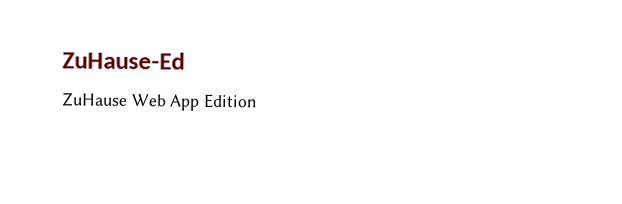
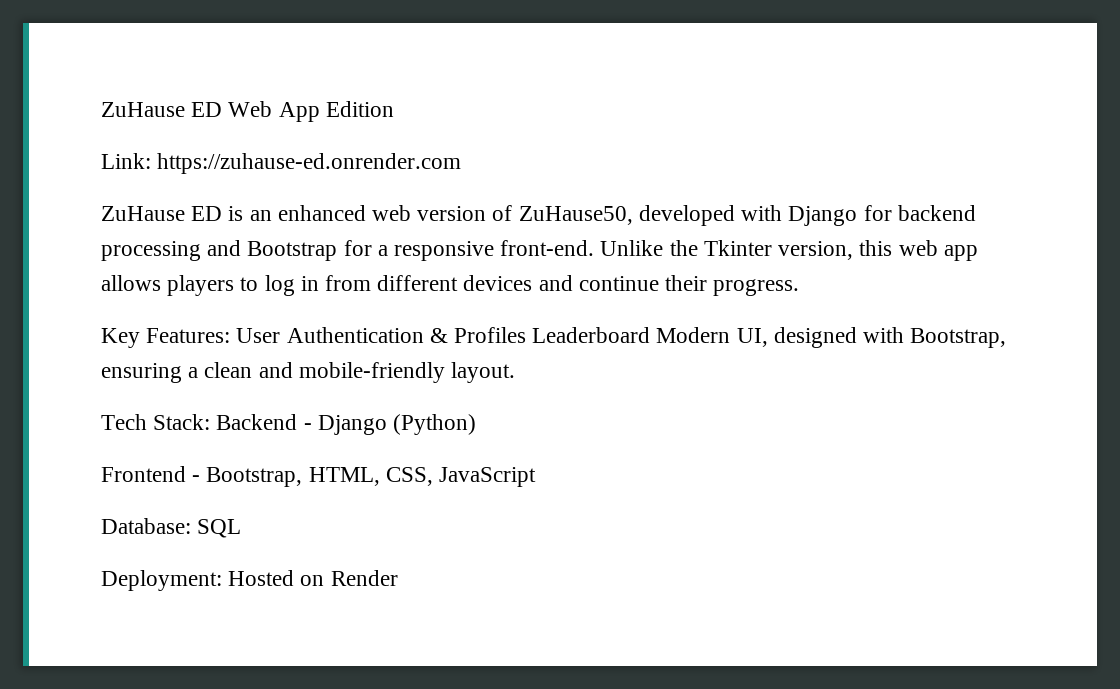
[62,51,185,70] [61,92,128,108] ZuHause-Ed // ZuHause -> [101,102,223,117] ZuHause ED
(258, 101) none -> [101,153,462,174] [101,205,976,226] [101,240,978,261] [101,275,800,296] [101,327,1007,348] [101,362,516,383] [101,414,477,435] [101,466,537,487] [101,518,242,538] [101,570,398,591] // Link: https://zuhause-ed.onrender.com // ZuHause ED is an enhanced web version of ZuHause50, developed with Django for backend processing and Bootstrap for a responsive front-end. Unlike the Tkinter version, this web app allows players to log in from different devices and continue their progress. // Key Features: User Authentication & Profiles Leaderboard Modern UI, designed with Bootstrap, ensuring a clean and mobile-friendly layout. // Tech Stack: Backend - Django (Python) // Frontend - Bootstrap, HTML, CSS, JavaScript // Database: SQL // Deployment: Hosted on Render

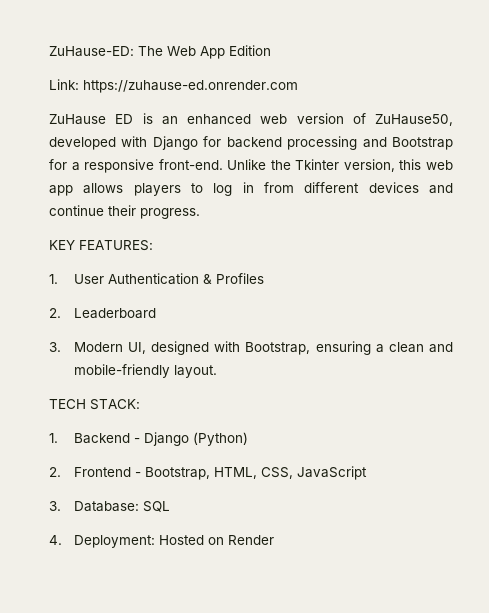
[101,102,223,117] ZuHause ED -> [49,46,163,57] ZuHause-ED: The
[101,328,231,348] Key Features: -> [49,240,153,251] [49,274,58,284] KEY FEATURES: // 1.
(527, 335) none -> [49,308,61,318] // 2.
(651, 335) none -> [49,342,61,352] // 3.
[101,414,211,430] Tech Stack: -> [49,399,140,410] [49,433,58,443] TECH STACK: // 1.
(477, 424) none -> [49,467,61,477] 2.
(537, 477) none -> [49,501,61,511] 3.
(242, 528) none -> [49,535,62,545] 4.

